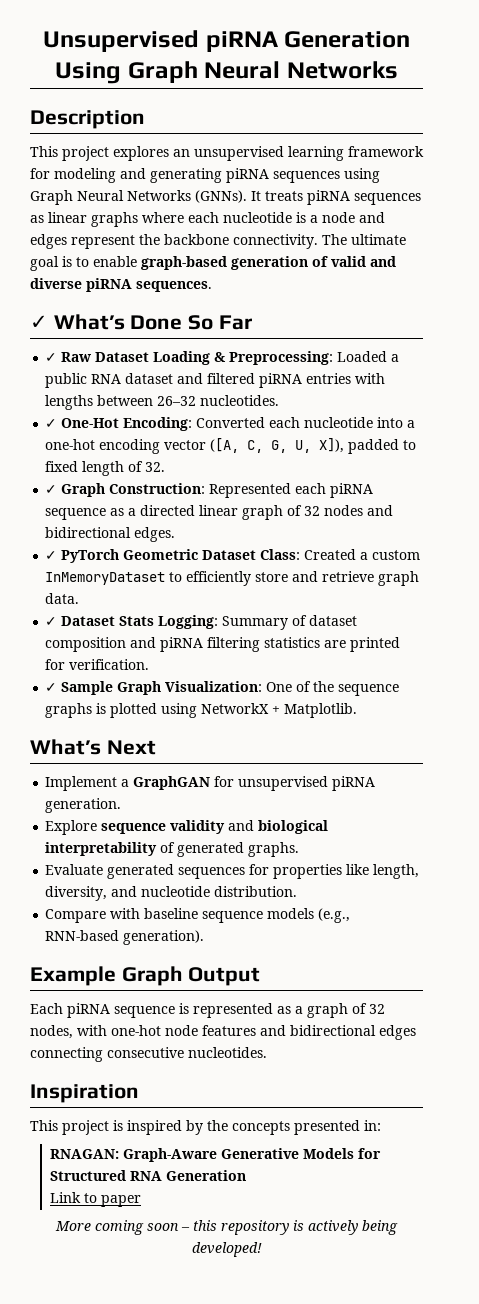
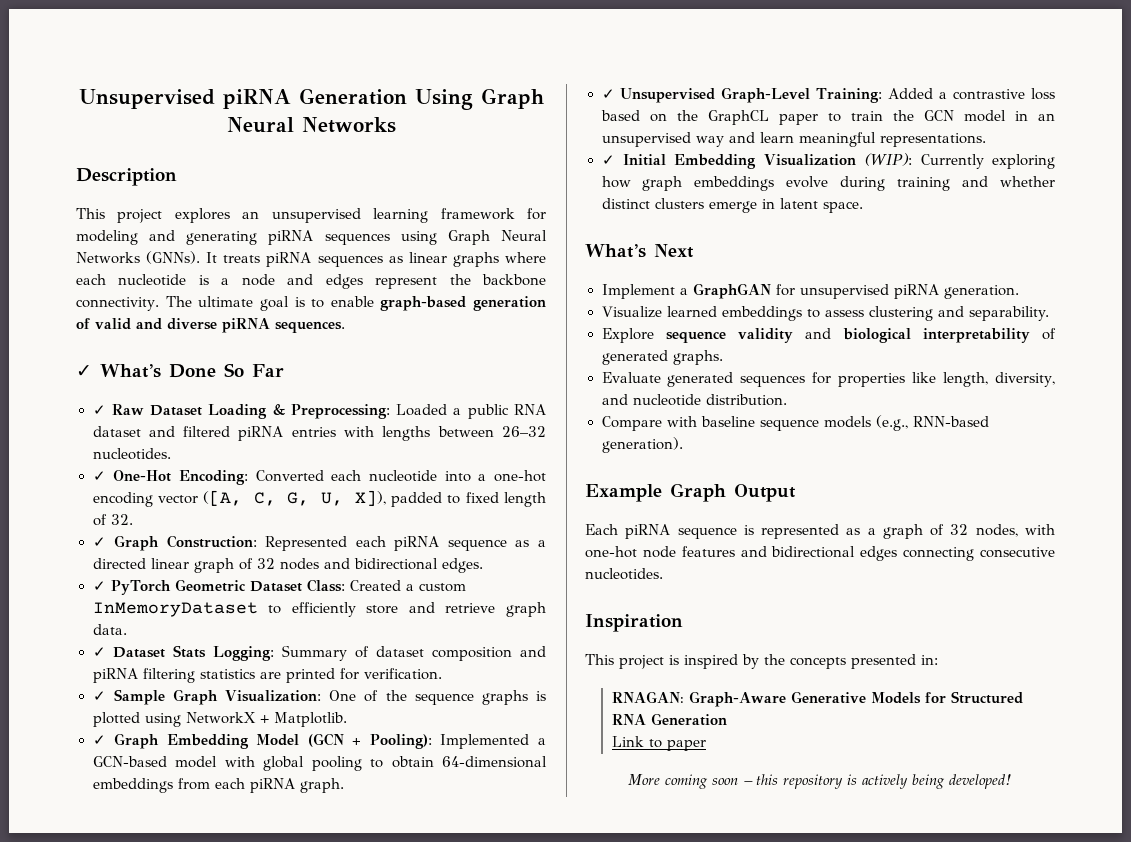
(358, 710) none -> [92,733,546,749] [92,756,547,771] [92,778,344,793] [601,87,1055,103] [600,110,1055,125] [601,132,986,147] [601,153,1055,169] [601,176,1055,191] [601,198,863,213] // ✓ Graph Embedding Model (GCN + Pooling): Implemented a GCN-based model with global pooling to obtain 64-dimensional embeddings from each piRNA graph. // ✓ Unsupervised Graph-Level Training: Added a contrastive loss based on the GraphCL paper to train the GCN model in an unsupervised way and learn meaningful representations. // ✓ Initial Embedding Visualization (WIP): Currently exploring how graph embeddings evolve during training and whether distinct clusters emerge in latent space.
(122, 805) none -> [601,306,1050,321] // Visualize learned embeddings to assess clustering and separability.

